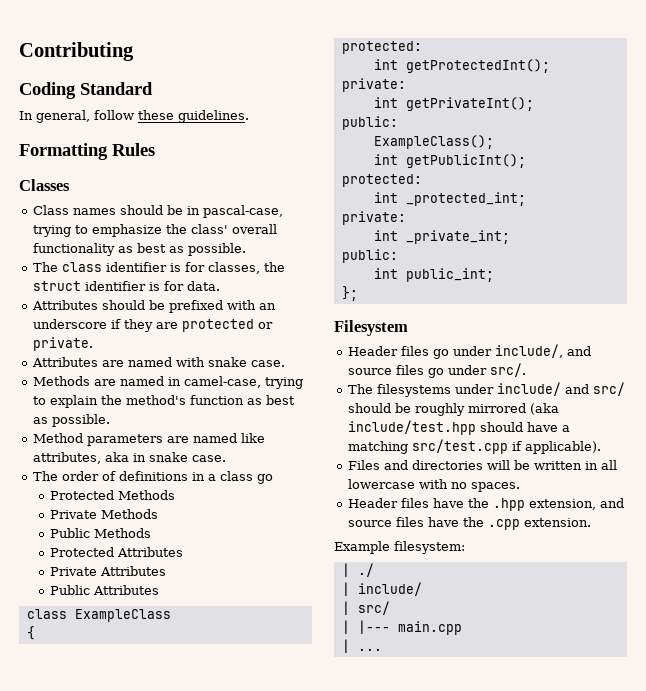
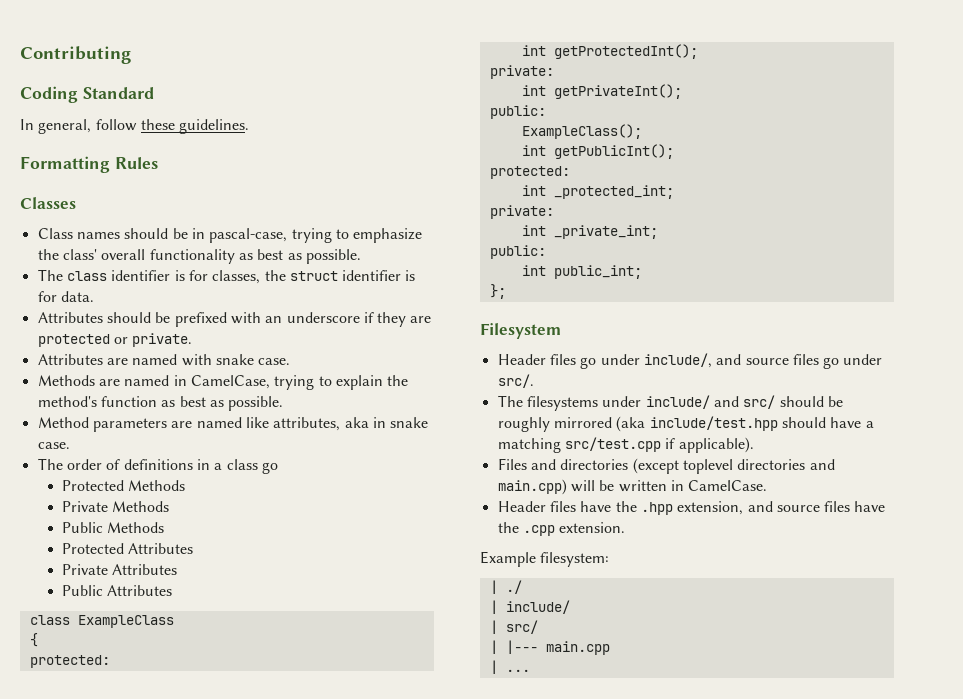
[184,376,262,388] camel-case, -> [190,375,270,389] CamelCase,
[487,460,618,470] [348,479,521,492] will be written in all lowercase with no spaces. -> [632,458,835,474] [497,479,768,495] (except toplevel directories and main.cpp) will be written in CamelCase.

